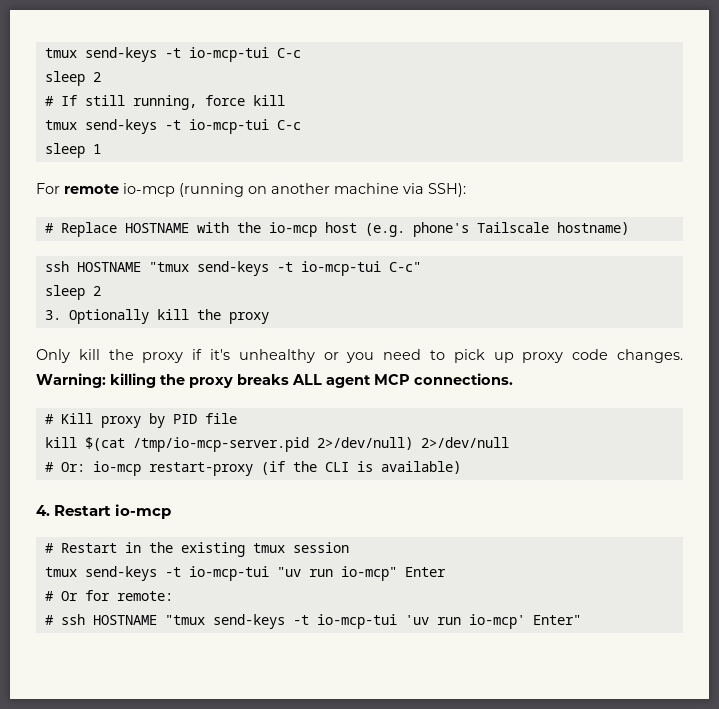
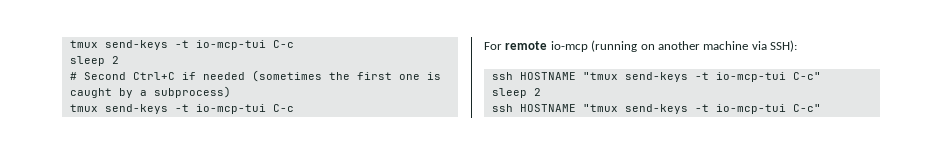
[60,95,285,110] [44,119,301,134] [44,143,101,158] If still running, force kill // tmux send-keys -t io-mcp-tui C-c // sleep 1 -> [83,70,441,82] [69,86,231,98] [69,104,294,114] Second Ctrl+C if needed (sometimes the first one is caught by a subprocess) // tmux send-keys -t io-mcp-tui C-c
[44,222,629,237] // # Replace HOSTNAME with the io-mcp host (e.g. phone's Tailscale hostname) -> (797, 46) none
[44,309,269,324] [36,349,683,363] [36,373,513,388] [44,413,237,428] [44,437,509,452] [44,461,461,476] [36,504,172,519] [44,542,349,557] [44,566,446,581] [44,590,173,601] [44,614,581,629] 3. Optionally kill the proxy // Only kill the proxy if it's unhealthy or you need to pick up proxy code changes. Warning: killing the proxy breaks ALL agent MCP connections. // # Kill proxy by PID file // kill $(cat /tmp/io-mcp-server.pid 2>/dev/null) 2>/dev/null // # Or: io-mcp restart-proxy (if the CLI is available) // 4. Restart io-mcp // # Restart in the existing tmux session // tmux send-keys -t io-mcp-tui "uv run io-mcp" Enter // # Or for remote: // # ssh HOSTNAME "tmux send-keys -t io-mcp-tui 'uv run io-mcp' Enter" -> [491,104,821,114] ssh HOSTNAME "tmux send-keys -t io-mcp-tui C-c"

